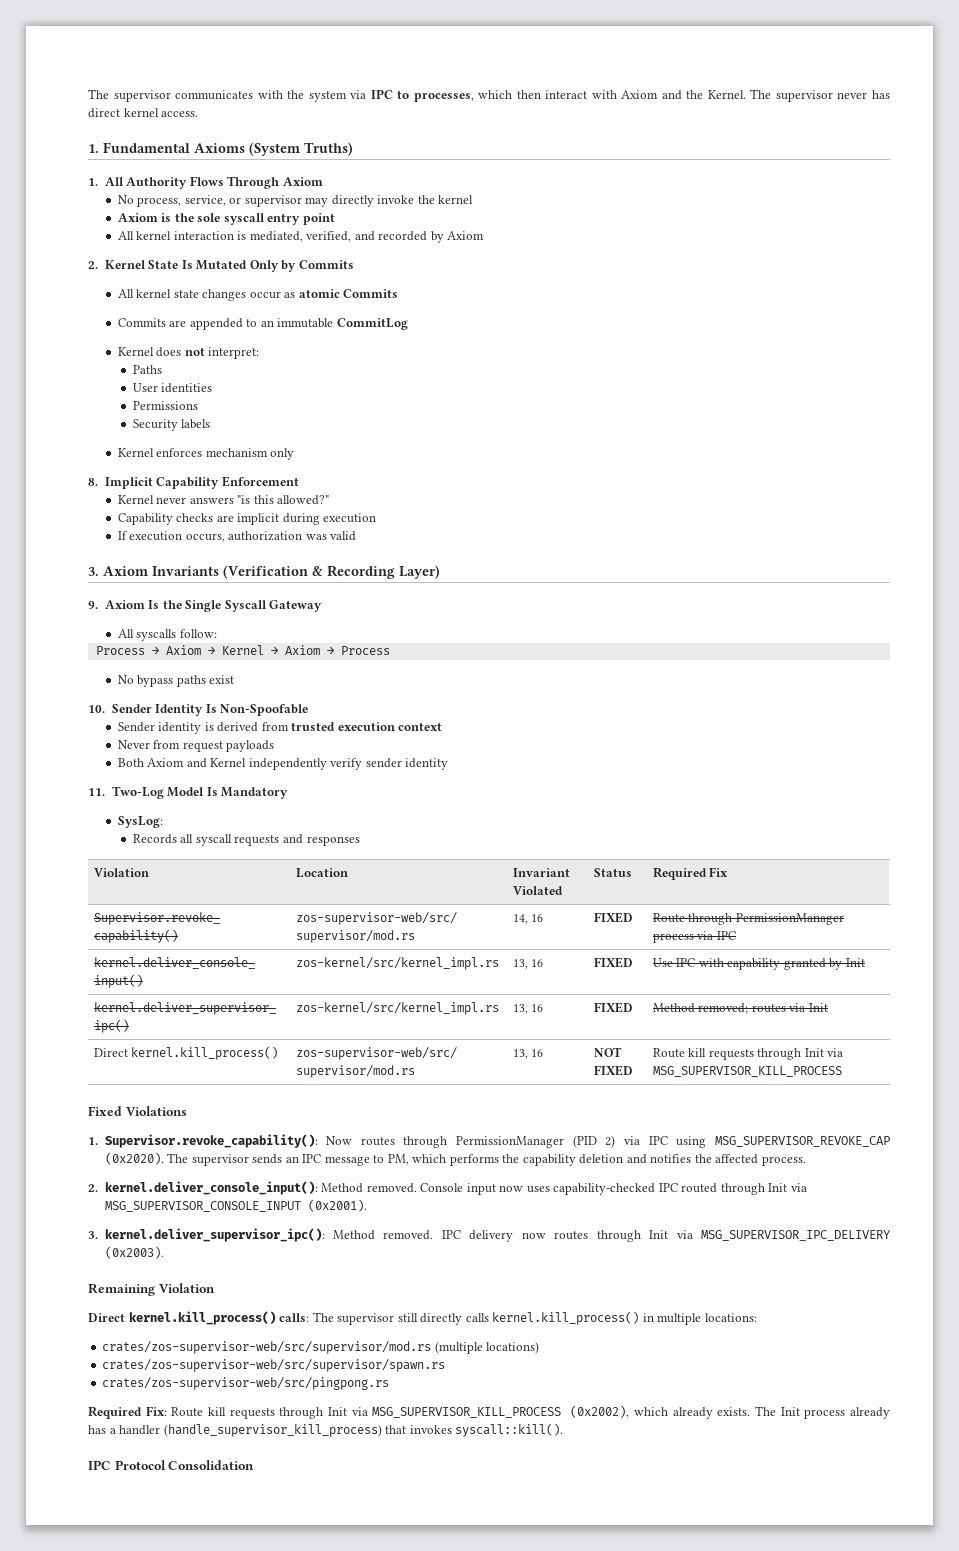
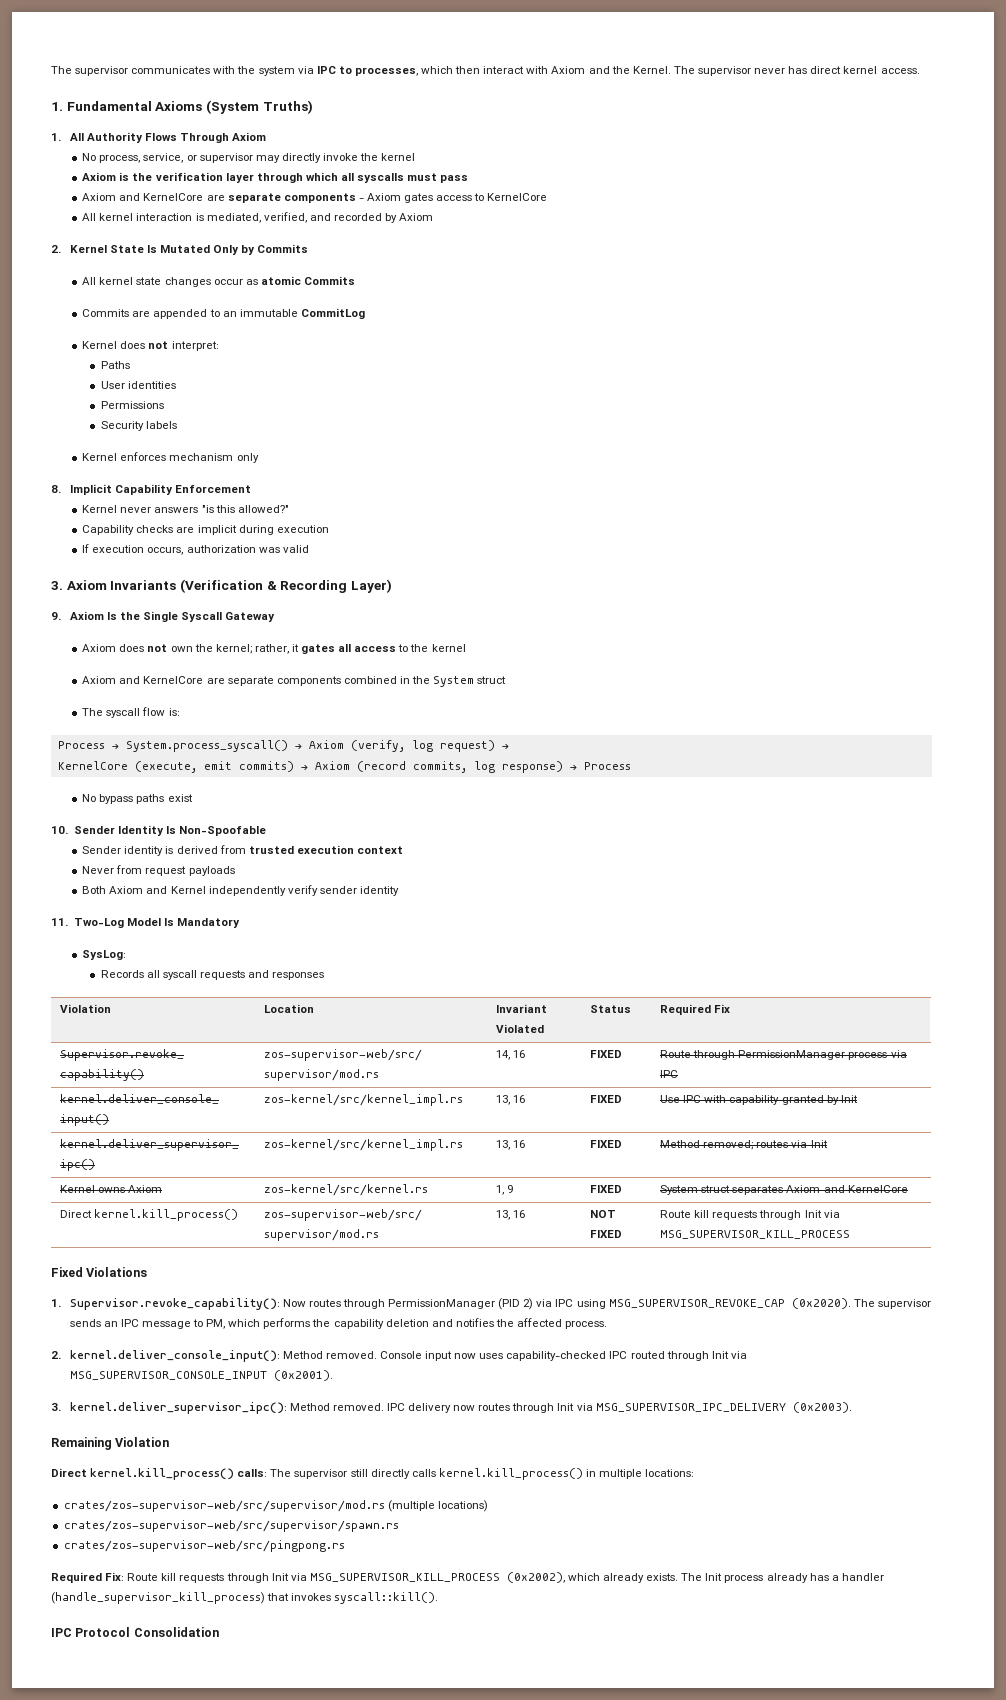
[197,213,335,225] sole syscall entry point -> [155,172,469,183] [82,193,548,203] verification layer through which all syscalls must pass // Axiom and KernelCore are separate components - Axiom gates access to KernelCore
[117,629,217,641] [95,645,320,655] All syscalls follow: // Process → Axiom → Kernel → Axiom -> [82,644,466,654] [82,676,507,687] [82,707,180,718] [57,740,509,752] [57,761,563,773] Axiom does not own the kernel; rather, it gates all access to the kernel // Axiom and KernelCore are separate components combined in the System struct // The syscall flow is: // Process → System.process_syscall() → Axiom (verify, log request) → // KernelCore (execute, emit commits) → Axiom (record commits, log response)
(828, 1007) none -> [60,1185,163,1193] [264,1184,429,1196] [496,1185,514,1195] [590,1185,623,1193] [660,1185,908,1195] // Kernel owns Axiom | zos-kernel/src/kernel.rs | 1, 9 | FIXED | System struct separates Axiom and KernelCore

